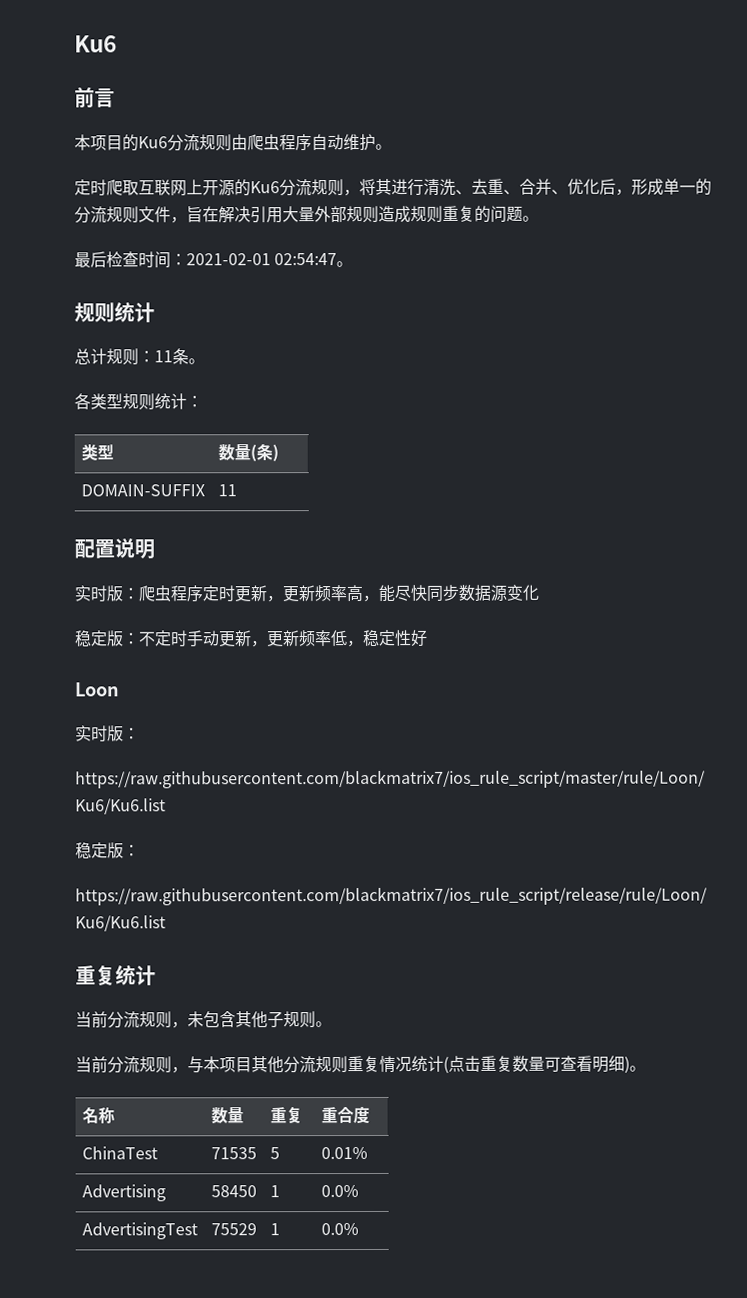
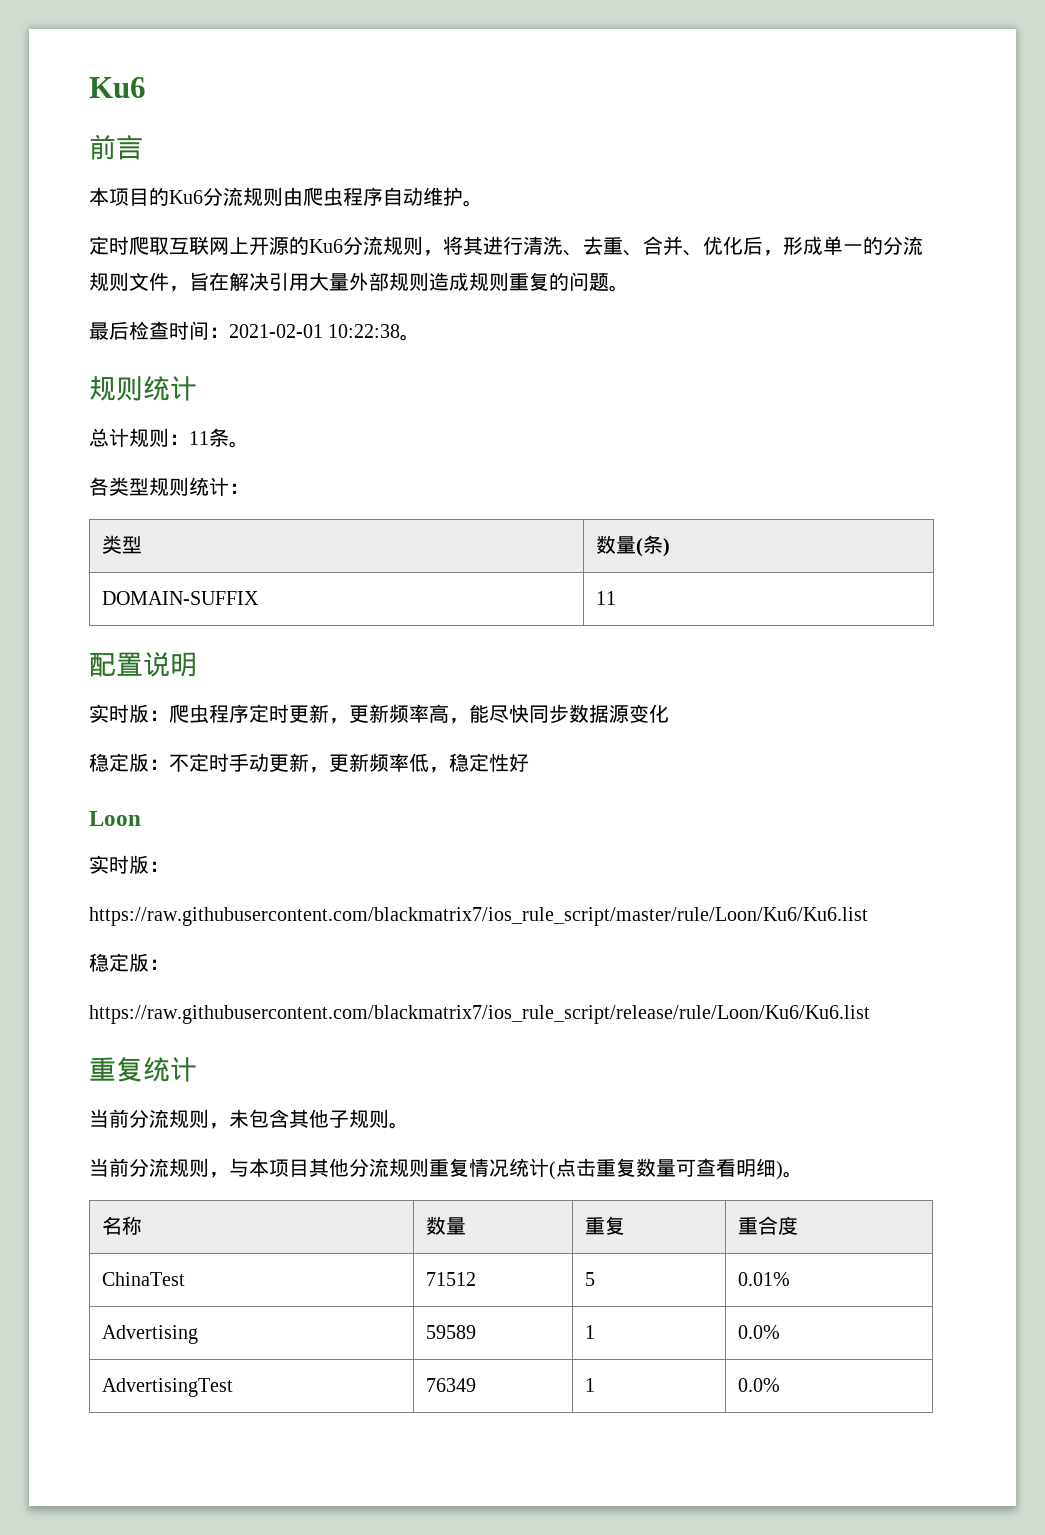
[274,253,338,266] 02:54:47 -> [328,324,401,338] 10:22:38
[210,1147,257,1160] 71535 -> [426,1272,477,1286] 71512
[210,1185,257,1198] 58450 -> [426,1325,477,1339] 59589
[210,1223,257,1236] 75529 -> [426,1378,477,1392] 76349

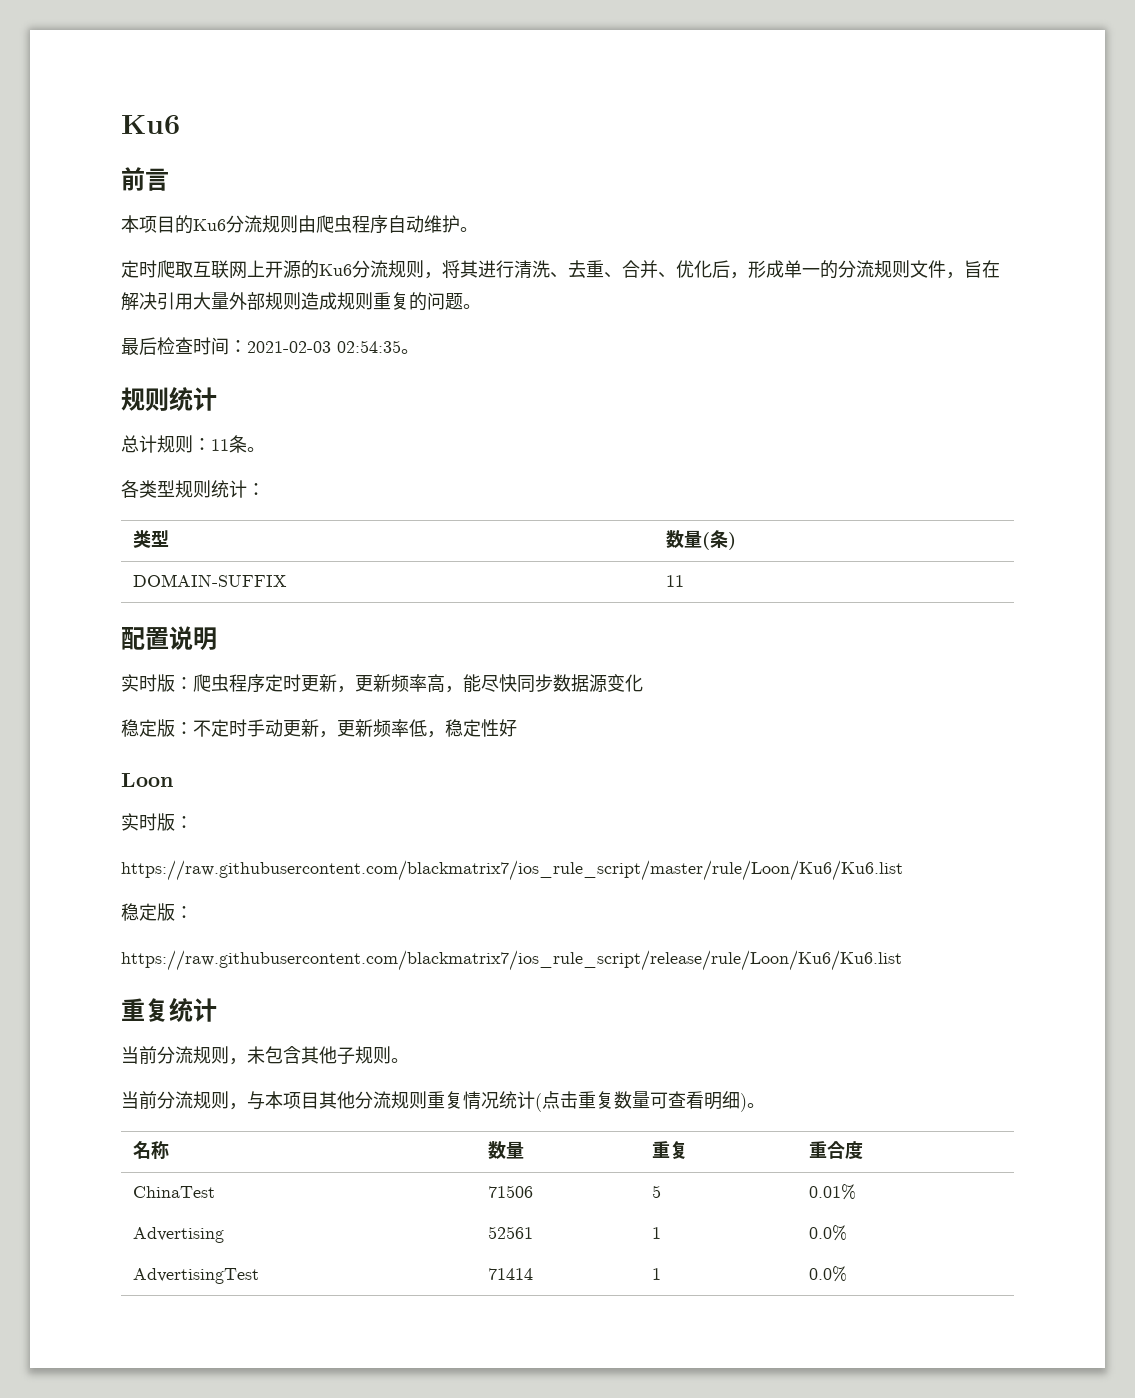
[229,324,401,338] 2021-02-01 10:22:38 -> [247,340,401,353] 2021-02-03 02:54:35
[426,1272,477,1286] 71512 -> [487,1185,533,1198] 71506
[426,1325,477,1339] 59589 -> [487,1226,533,1239] 52561
[426,1378,477,1392] 76349 -> [487,1268,533,1280] 71414

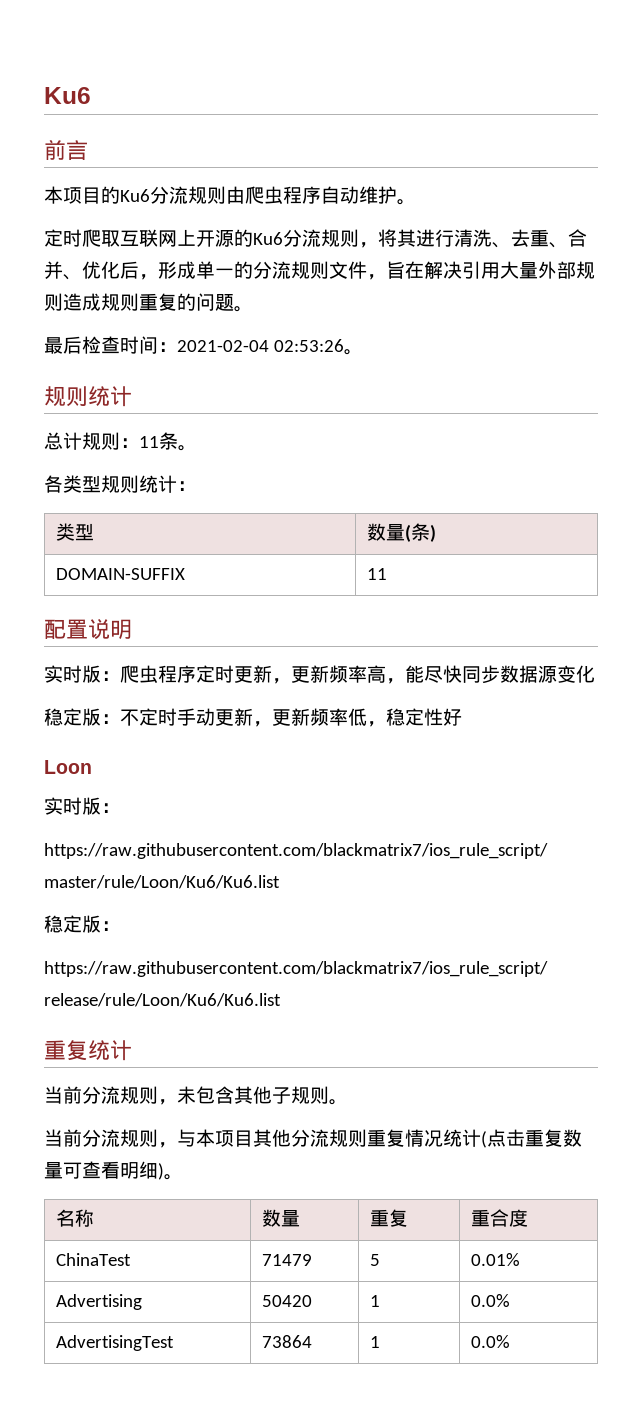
[247,340,401,353] 2021-02-03 02:54:35 -> [177,339,344,352] 2021-02-04 02:53:26
[487,1185,533,1198] 71506 -> [261,1254,312,1266] 71479
[487,1226,533,1239] 52561 -> [261,1295,312,1307] 50420
[487,1268,533,1280] 71414 -> [261,1335,312,1348] 73864

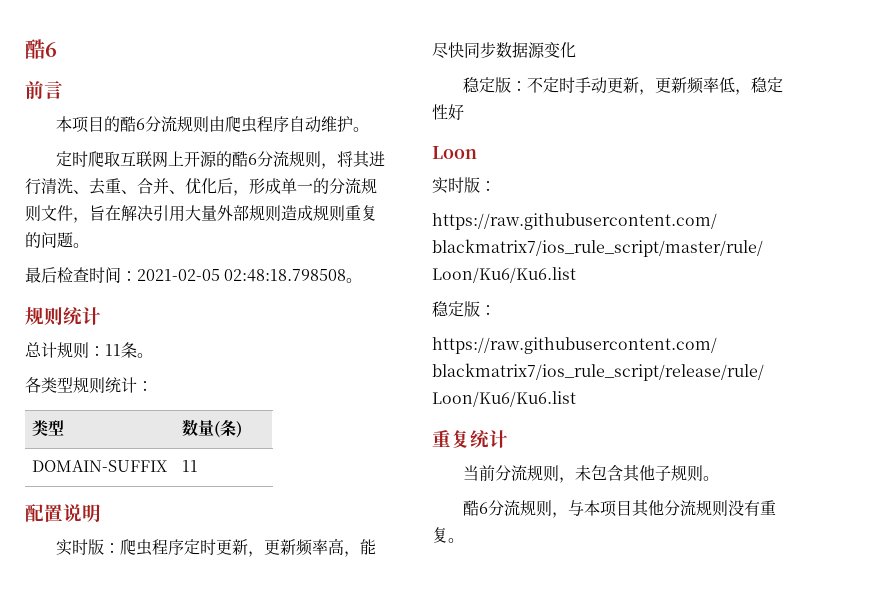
[44,87,91,104] Ku6 -> [25,39,57,59] 酷6
[120,189,150,202] Ku6 -> [120,116,146,132] 酷6
[253,232,283,245] Ku6 -> [232,151,258,167] 酷6
[177,339,344,352] 2021-02-04 02:53:26 -> [137,269,347,282] 2021-02-05 02:48:18.798508
[44,1129,82,1147] 当前 -> [463,500,489,516] 酷6
[367,1129,582,1148] [44,1161,183,1180] [55,1209,94,1227] [261,1209,300,1227] [369,1209,408,1227] [470,1209,528,1227] [55,1253,131,1266] [261,1254,312,1266] [369,1254,380,1266] [470,1253,520,1266] [55,1294,142,1310] [261,1295,312,1307] [369,1295,380,1307] [470,1294,510,1307] [55,1335,174,1351] [261,1335,312,1348] [369,1336,380,1348] [470,1335,510,1348] 重复情况统计(点击重复数量可查看明细)。 // 名称 | 数量 | 重复 | 重合度 // ChinaTest | 71479 | 5 | 0.01% // Advertising | 50420 | 1 | 0.0% // AdvertisingTest | 73864 | 1 | 0.0% -> [728,500,777,516] [432,527,464,543] 没有重复。

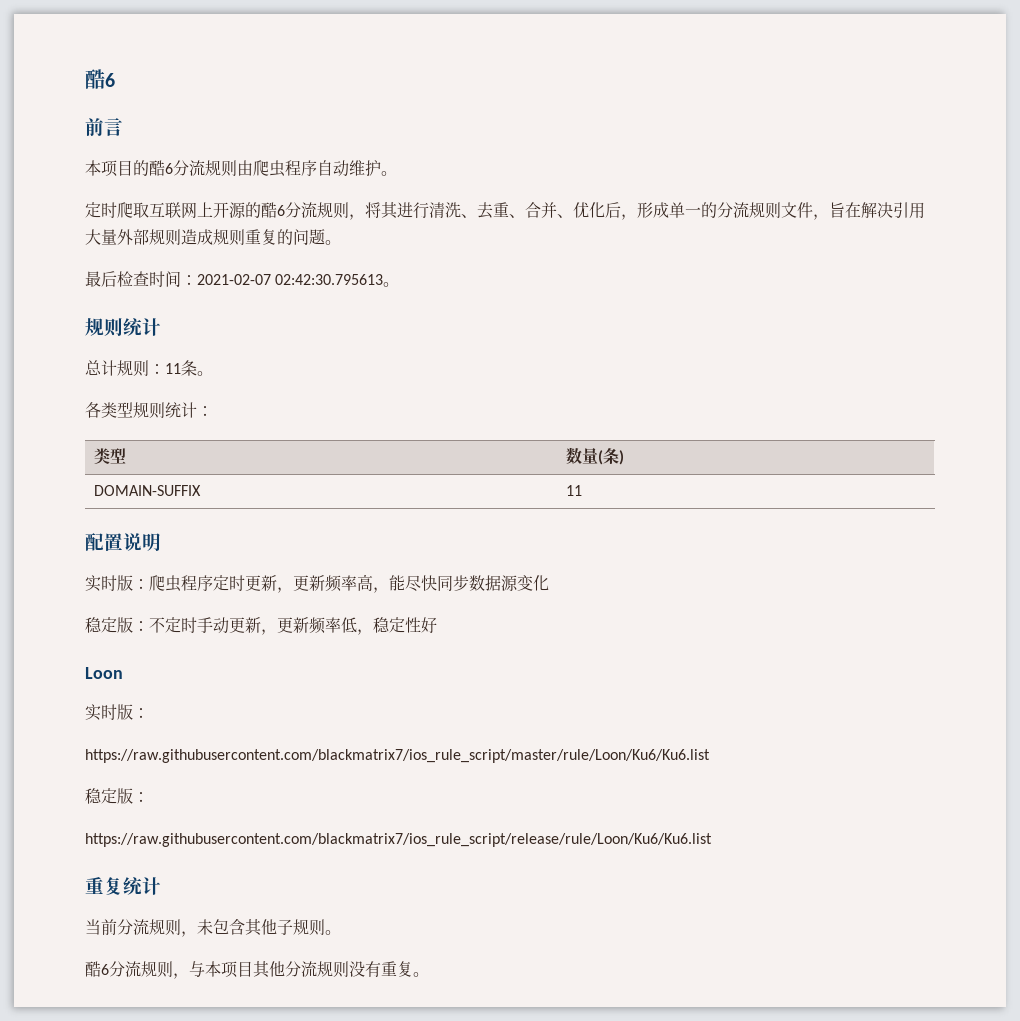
[137,269,347,282] 2021-02-05 02:48:18.798508 -> [197,274,384,285] 2021-02-07 02:42:30.795613

